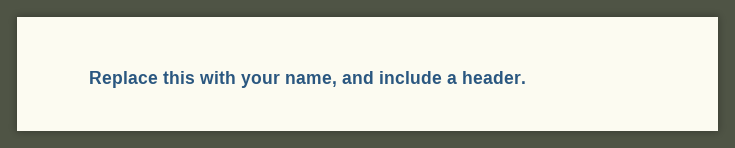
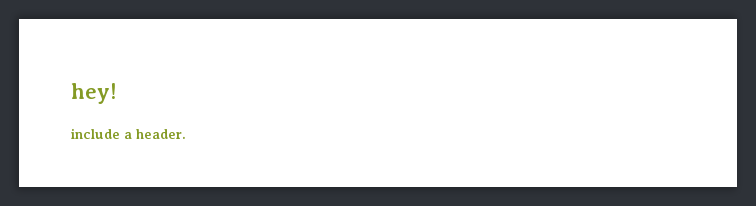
[89,71,374,88] Replace this with your name, and -> [71,83,116,104] hey! //

